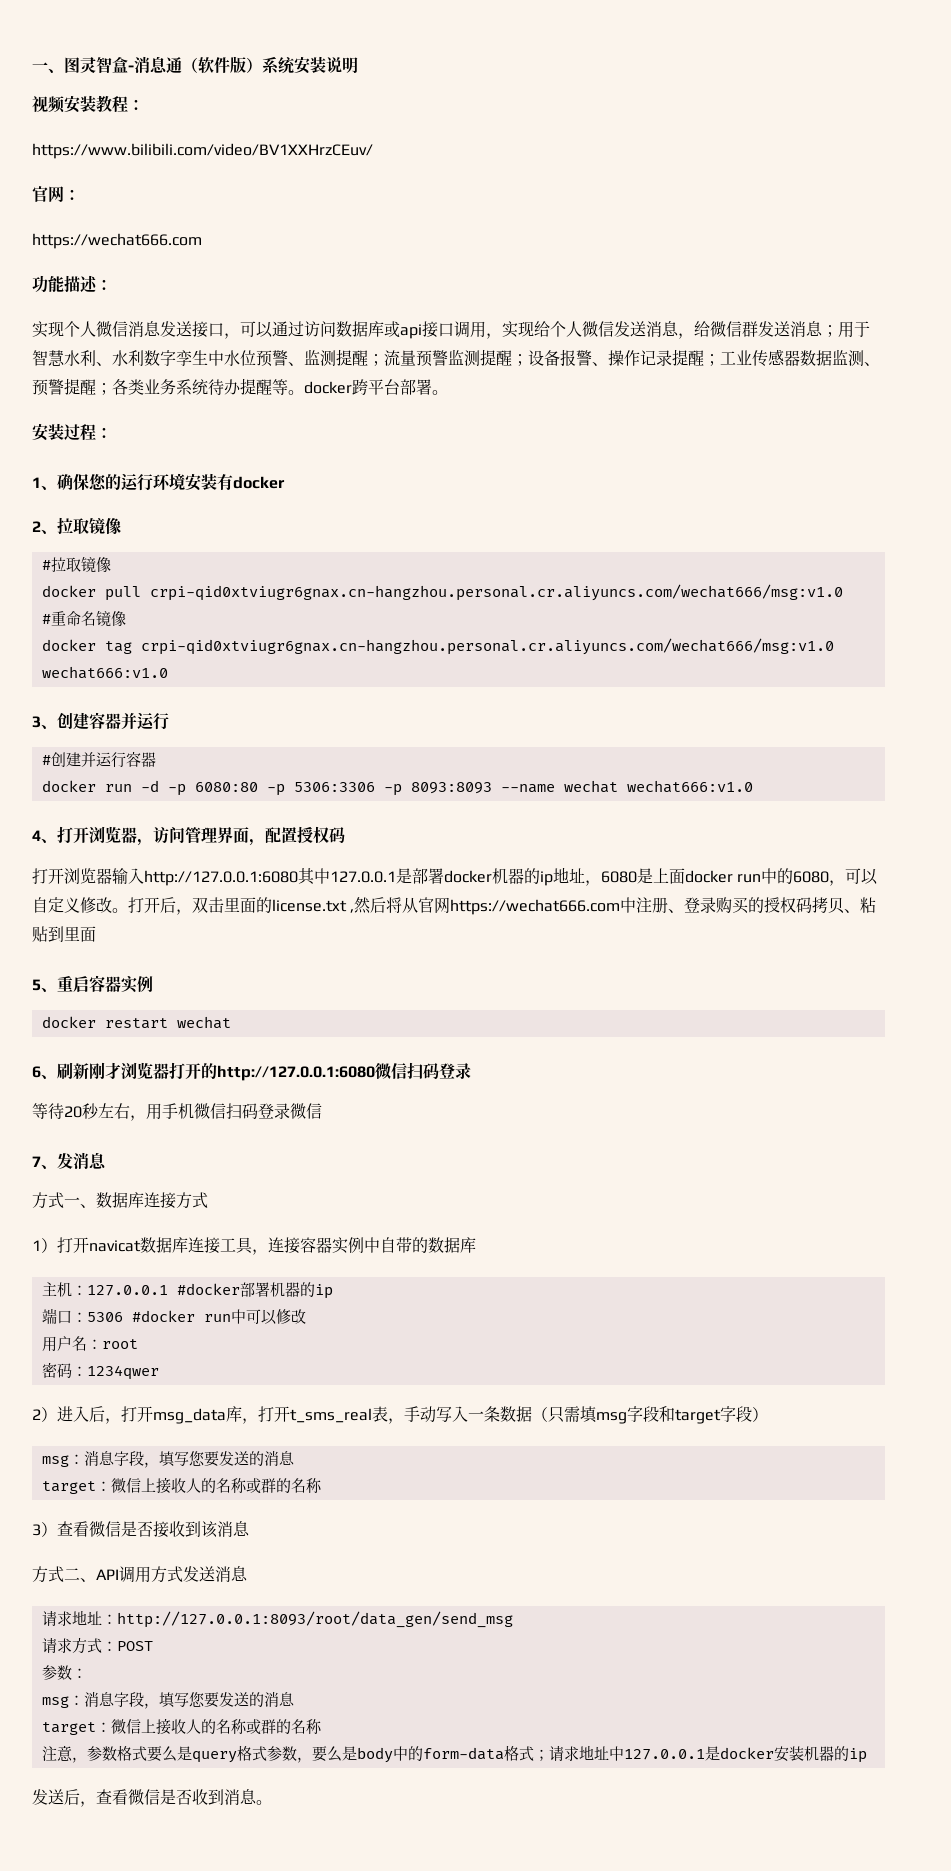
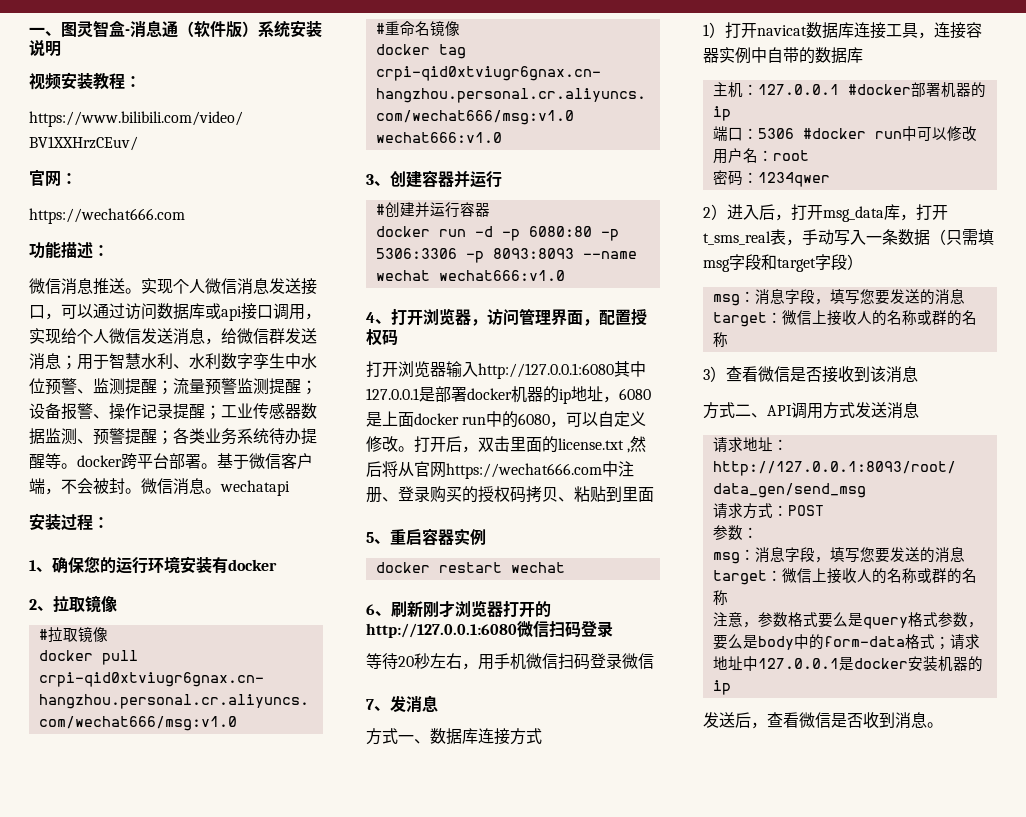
(112, 284) none -> [29,278,141,295] 微信消息推送。
(448, 392) none -> [217,453,313,469] [29,478,290,496] 基于微信客户端，不会被封。微信消息。wechatapi

